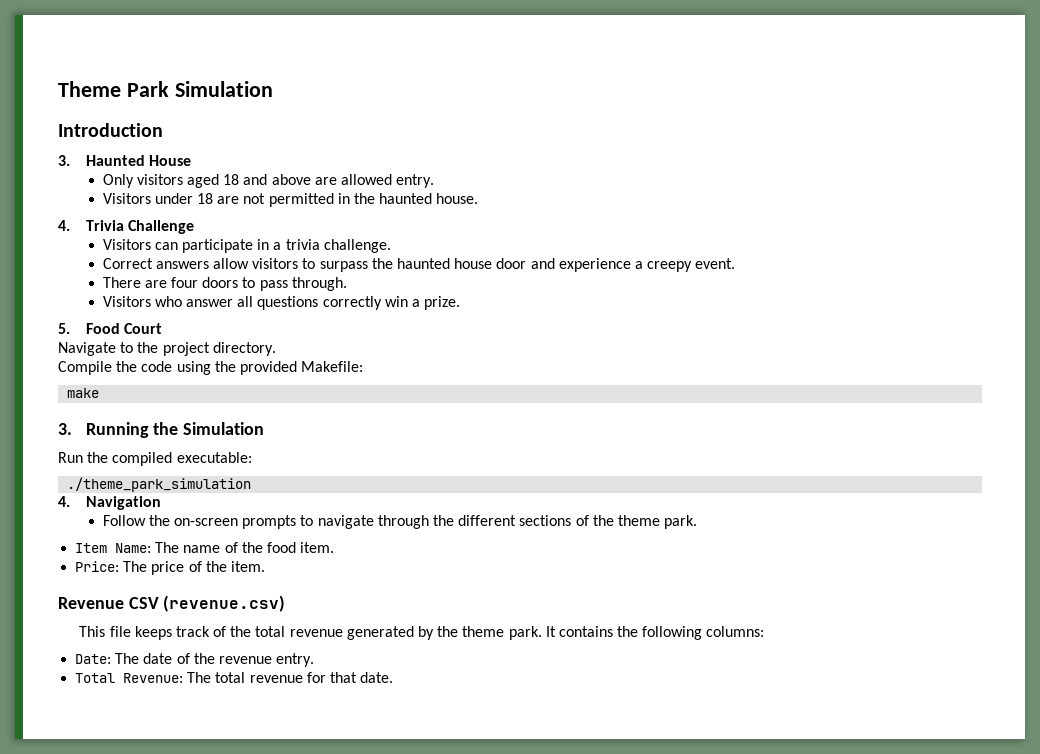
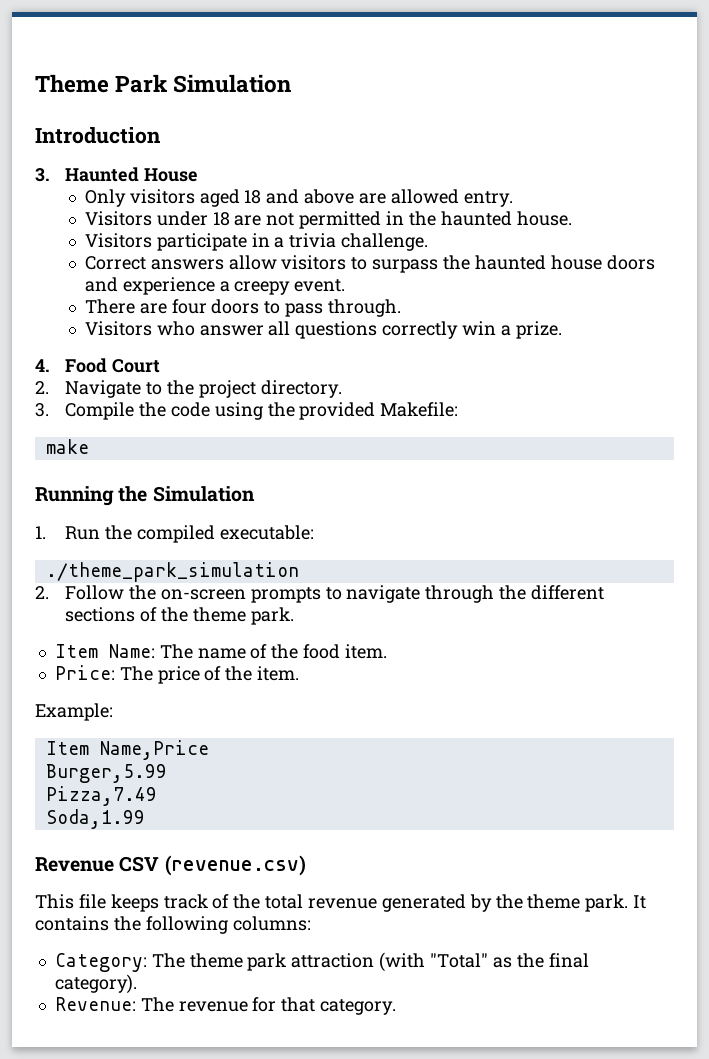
[58,220,194,234] [102,239,178,250] // 4. Trivia Challenge // Visitors can -> [84,233,152,248] // Visitors
[496,258,527,269] door -> [606,255,655,270] doors
[58,323,70,334] 5. -> [35,359,50,372] 4.
(162, 328) none -> [35,381,49,394] 2.
(276, 349) none -> [35,403,49,417] 3.
[58,423,72,435] 3. -> (89, 446) none
(265, 428) none -> [35,526,46,539] 1.
[58,496,161,510] 4. Navigation // -> [35,586,49,599] 2.
(265, 566) none -> [35,703,113,721] [45,740,209,760] [45,764,167,783] [45,786,157,806] [45,809,145,829] // Example: // Item Name,Price // Burger,5.99 // Pizza,7.49 // Soda,1.99
[75,653,315,667] [75,673,116,683] Date: The date of the revenue entry. // Total -> [54,952,589,972] [54,974,137,994] Category: The theme park attraction (with "Total" as the final category). //
[215,672,246,683] total -> (174, 1004) none
[360,672,394,683] date. -> [320,999,397,1015] category.

